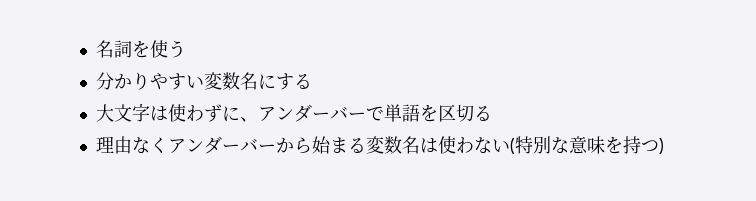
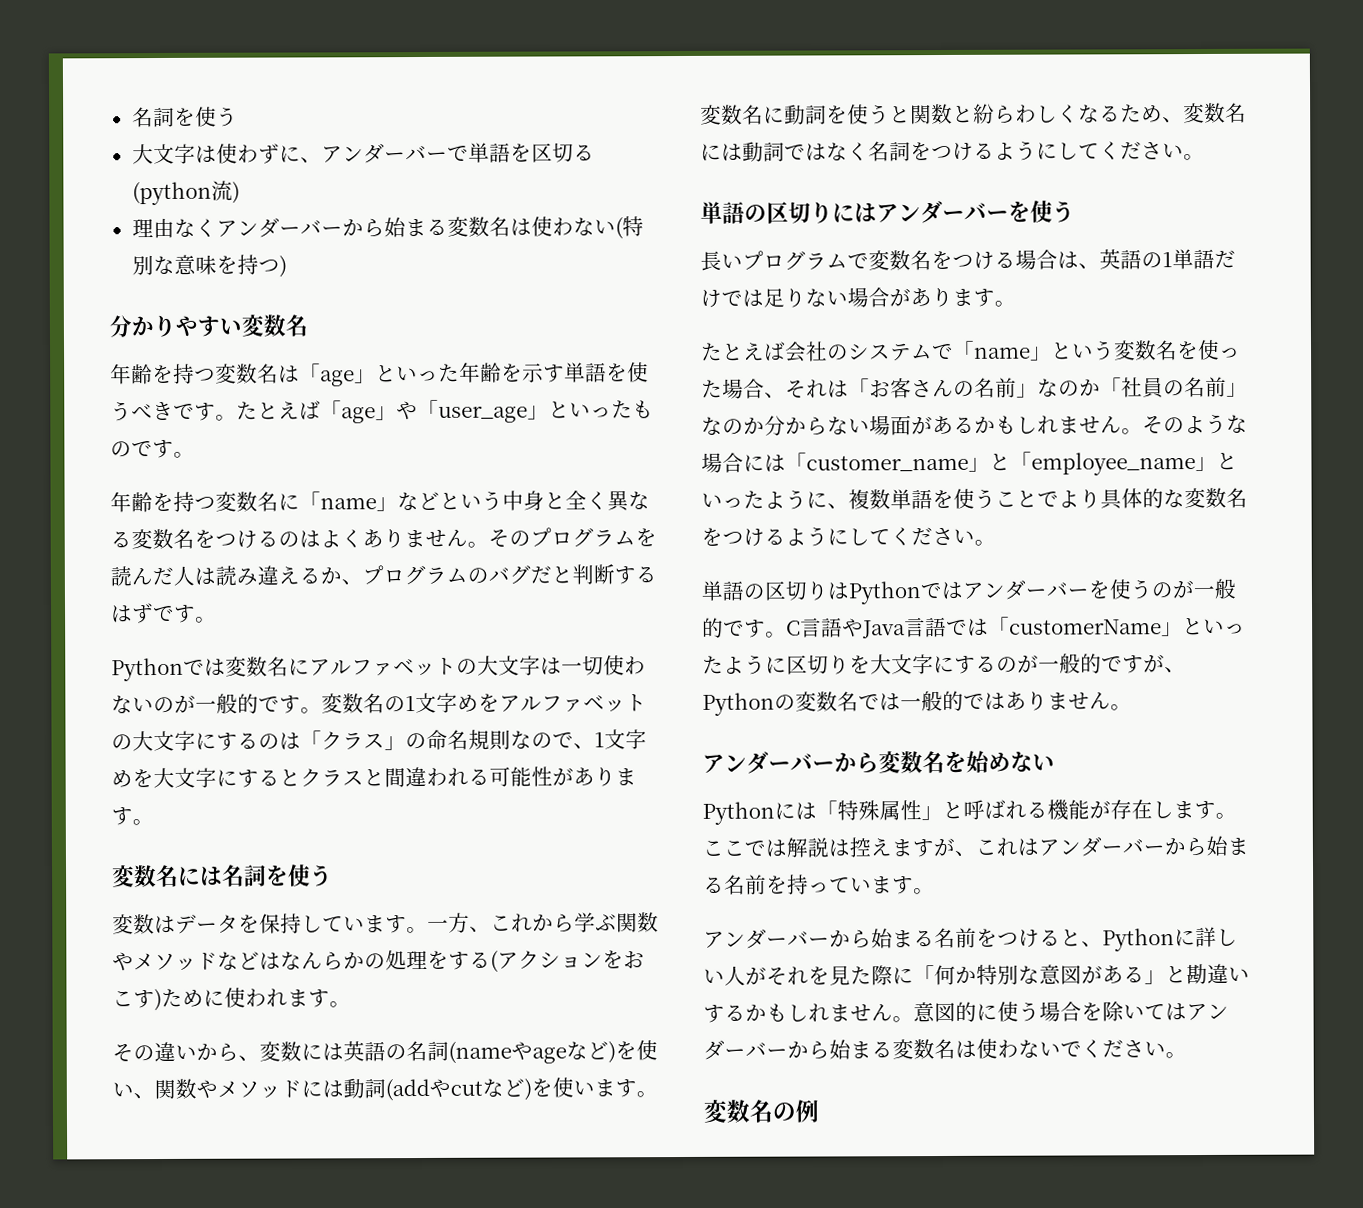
[95,40,186,58] [95,72,312,90] 名詞を使う // 分かりやすい変数名にする -> [131,106,238,128] 名詞を使う
(492, 113) none -> [131,180,240,206] (python流)
(664, 146) none -> [109,314,308,338] [110,362,649,387] [110,399,654,424] [110,439,195,459] [110,490,650,513] [110,527,657,550] [110,564,657,587] [111,603,217,624] [111,655,646,682] [111,692,647,714] [111,729,647,752] [111,766,637,789] [111,807,154,826] [111,864,333,888] [112,912,659,935] [112,950,645,973] [112,987,351,1012] [112,1040,658,1064] [112,1077,658,1102] [700,102,1247,125] [700,140,1205,162] [700,200,1075,224] [700,248,1236,271] [700,287,1016,308] [700,339,1241,363] [701,376,1248,399] [701,413,1248,436] [701,451,1238,476] [701,487,1248,510] [701,526,996,547] [701,578,1236,605] [702,616,1246,639] [702,653,1186,675] [702,690,1132,716] [702,750,1055,774] [702,799,1237,825] [702,835,1249,858] [703,874,935,895] [703,926,1238,952] [703,963,1250,986] [703,1001,1229,1023] [703,1038,1187,1060] [703,1099,819,1123] // 分かりやすい変数名 // 年齢を持つ変数名は「age」といった年齢を示す単語を使うべきです。たとえば「age」や「user_age」といったものです。 // 年齢を持つ変数名に「name」などという中身と全く異なる変数名をつけるのはよくありません。そのプログラムを読んだ人は読み違えるか、プログラムのバグだと判断するはずです。 // Pythonでは変数名にアルファベットの大文字は一切使わないのが一般的です。変数名の1文字めをアルファベットの大文字にするのは「クラス」の命名規則なので、1文字めを大文字にするとクラスと間違われる可能性があります。 // 変数名には名詞を使う // 変数はデータを保持しています。一方、これから学ぶ関数やメソッドなどはなんらかの処理をする(アクションをおこす)ために使われます。 // その違いから、変数には英語の名詞(nameやageなど)を使い、関数やメソッドには動詞(addやcutなど)を使います。変数名に動詞を使うと関数と紛らわしくなるため、変数名には動詞ではなく名詞をつけるようにしてください。 // 単語の区切りにはアンダーバーを使う // 長いプログラムで変数名をつける場合は、英語の1単語だけでは足りない場合があります。 // たとえば会社のシステムで「name」という変数名を使った場合、それは「お客さんの名前」なのか「社員の名前」なのか分からない場面があるかもしれません。そのような場合には「customer_name」と「employee_name」といったように、複数単語を使うことでより具体的な変数名をつけるようにしてください。 // 単語の区切りはPythonではアンダーバーを使うのが一般的です。C言語やJava言語では「customerName」といったように区切りを大文字にするのが一般的ですが、Pythonの変数名では一般的ではありません。 // アンダーバーから変数名を始めない // Pythonには「特殊属性」と呼ばれる機能が存在します。ここでは解説は控えますが、これはアンダーバーから始まる名前を持っています。 // アンダーバーから始まる名前をつけると、Pythonに詳しい人がそれを見た際に「何か特別な意図がある」と勘違いするかもしれません。意図的に使う場合を除いてはアンダーバーから始まる変数名は使わないでください。 // 変数名の例

